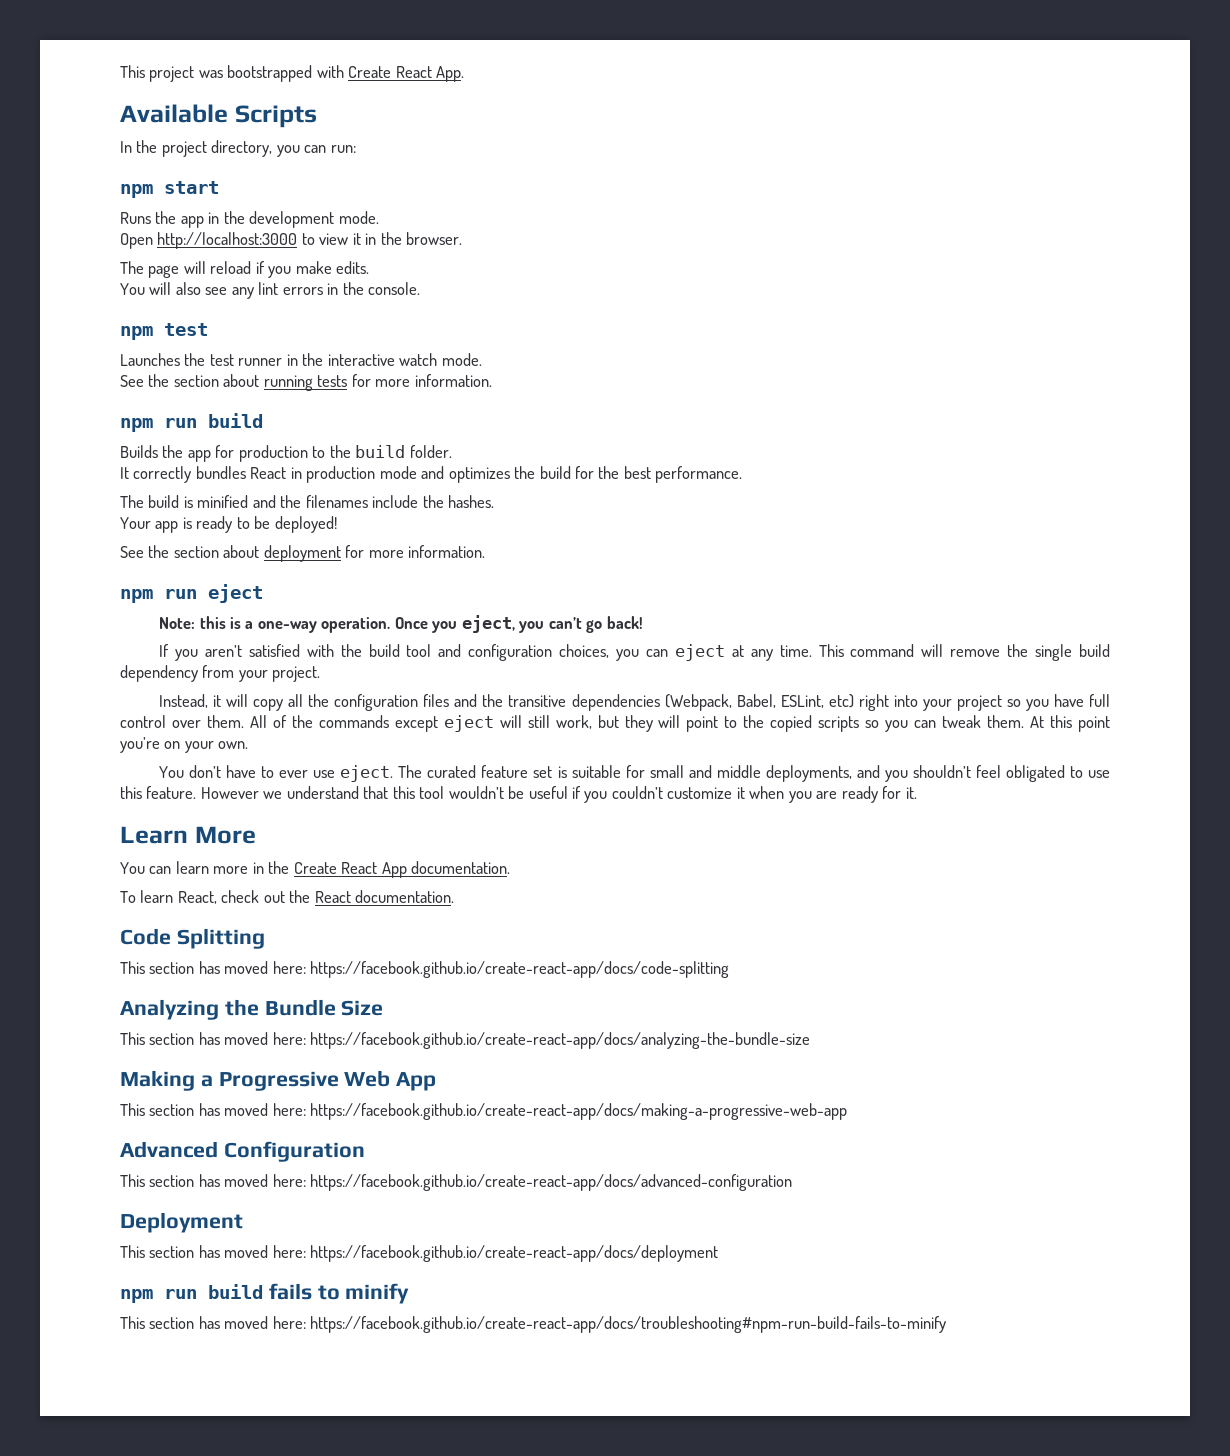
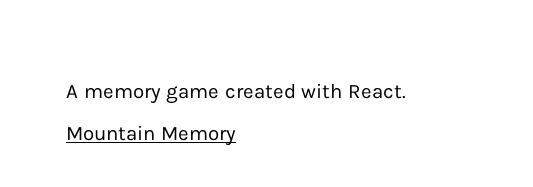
[120,65,465,82] [120,104,317,128] [120,140,356,157] [120,181,219,198] [120,211,379,228] [120,232,463,249] [120,261,370,278] [120,282,421,299] [120,323,208,340] [120,353,482,366] [120,374,492,391] [120,413,263,432] [120,445,452,462] [120,466,743,483] [120,495,495,508] [120,516,337,533] [120,545,486,562] [120,584,263,603] [159,615,643,633] [159,644,1111,661] [120,665,321,682] [159,694,1110,711] [120,715,1110,732] [120,737,249,753] [159,765,1110,782] [120,786,917,803] [120,826,256,844] [120,861,511,878] [120,890,455,904] [120,928,265,949] [120,961,730,978] [120,999,384,1020] [120,1032,811,1049] [120,1070,437,1091] [120,1103,848,1120] [120,1141,365,1162] [120,1174,793,1191] [120,1212,243,1233] [120,1245,719,1262] [120,1283,410,1304] [120,1316,947,1333] This project was bootstrapped with Create React App. // Available Scripts // In the project directory, you can run: // npm start // Runs the app in the development mode. // Open http://localhost:3000 to view it in the browser. // The page will reload if you make edits. // You will also see any lint errors in the console. // npm test // Launches the test runner in the interactive watch mode. // See the section about running tests for more information. // npm run build // Builds the app for production to the build folder. // It correctly bundles React in production mode and optimizes the build for the best performance. // The build is minified and the filenames include the hashes. // Your app is ready to be deployed! // See the section about deployment for more information. // npm run eject // Note: this is a one-way operation. Once you eject, you can’t go back! // If you aren’t satisfied with the build tool and configuration choices, you can eject at any time. This command will remove the single build dependency from your project. // Instead, it will copy all the configuration files and the transitive dependencies (Webpack, Babel, ESLint, etc) right into your project so you have full control over them. All of the commands except eject will still work, but they will point to the copied scripts so you can tweak them. At this point you’re on your own. // You don’t have to ever use eject. The curated feature set is suitable for small and middle deployments, and you shouldn’t feel obligated to use this feature. However we understand that this tool wouldn’t be useful if you couldn’t customize it when you are ready for it. // Learn More // You can learn more in the Create React App documentation. // To learn React, check out the React documentation. // Code Splitting // This section has moved here: https://facebook.github.io/create-react-app/docs/code-splitting // Analyzing the Bundle Size // This section has moved here: https://facebook.github.io/create-react-app/docs/analyzing-the-bundle-size // Making a Progressive Web App // This section has moved here: https://facebook.github.io/create-react-app/docs/making-a-progressive-web-app // Advanced Configuration // This section has moved here: https://facebook.github.io/create-react-app/docs/advanced-configuration // Deployment // This section has moved here: https://facebook.github.io/create-react-app/docs/deployment // npm run build fails to minify // This section has moved here: https://facebook.github.io/create-react-app/docs/troubleshooting#npm-run-build-fails-to-minify -> [66,83,406,104] [66,125,236,146] A memory game created with React. // Mountain Memory

